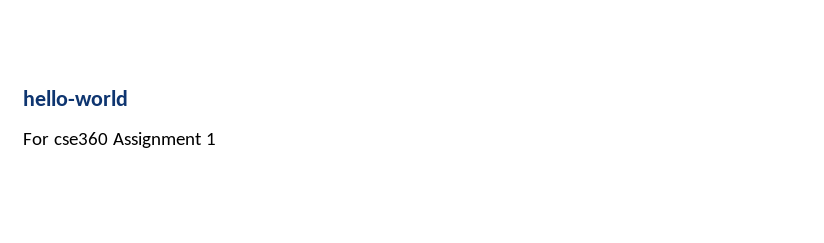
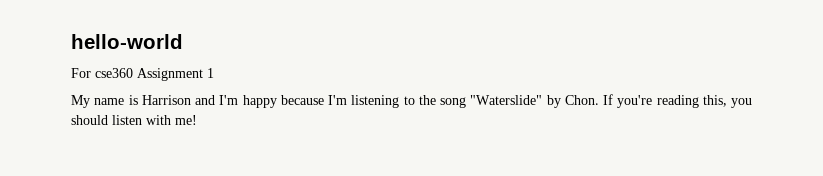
(216, 139) none -> [71,94,752,108] [71,115,197,125] // My name is Harrison and I'm happy because I'm listening to the song "Waterslide" by Chon. If you're reading this, you should listen with me!

